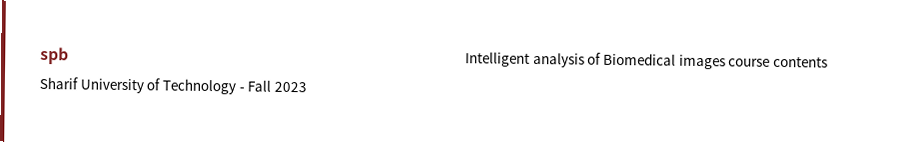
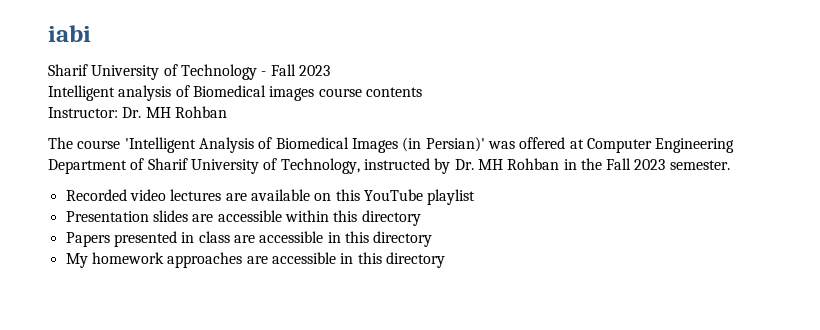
[40,46,69,65] spb -> [48,25,91,42] iabi
(828, 61) none -> [48,106,227,118] [48,137,735,153] [48,158,730,174] [65,189,476,205] [65,210,421,226] [65,231,433,247] [65,252,445,268] // Instructor: Dr. MH Rohban // The course 'Intelligent Analysis of Biomedical Images (in Persian)' was offered at Computer Engineering Department of Sharif University of Technology, instructed by Dr. MH Rohban in the Fall 2023 semester. // Recorded video lectures are available on this YouTube playlist // Presentation slides are accessible within this directory // Papers presented in class are accessible in this directory // My homework approaches are accessible in this directory

